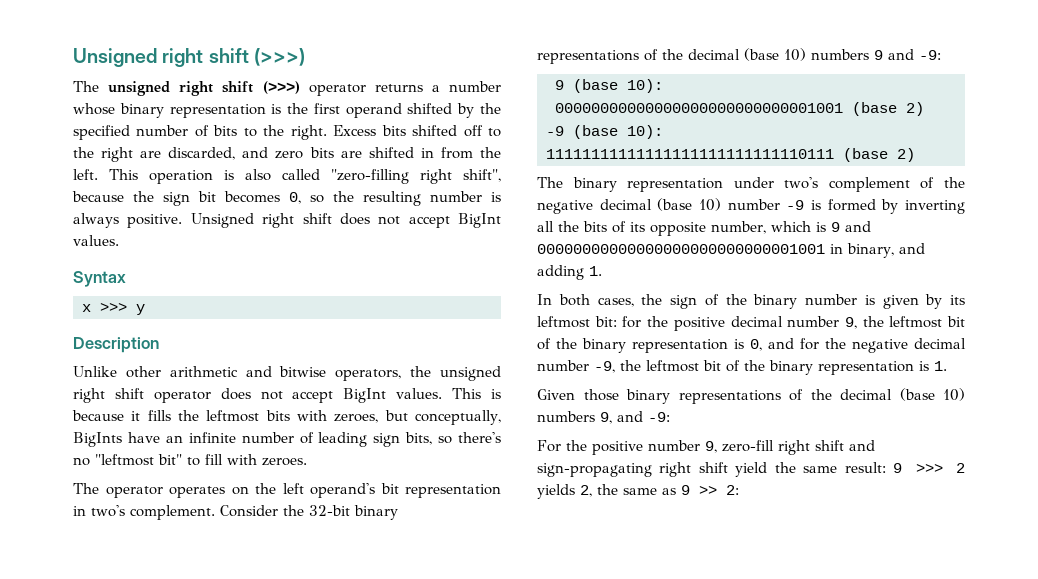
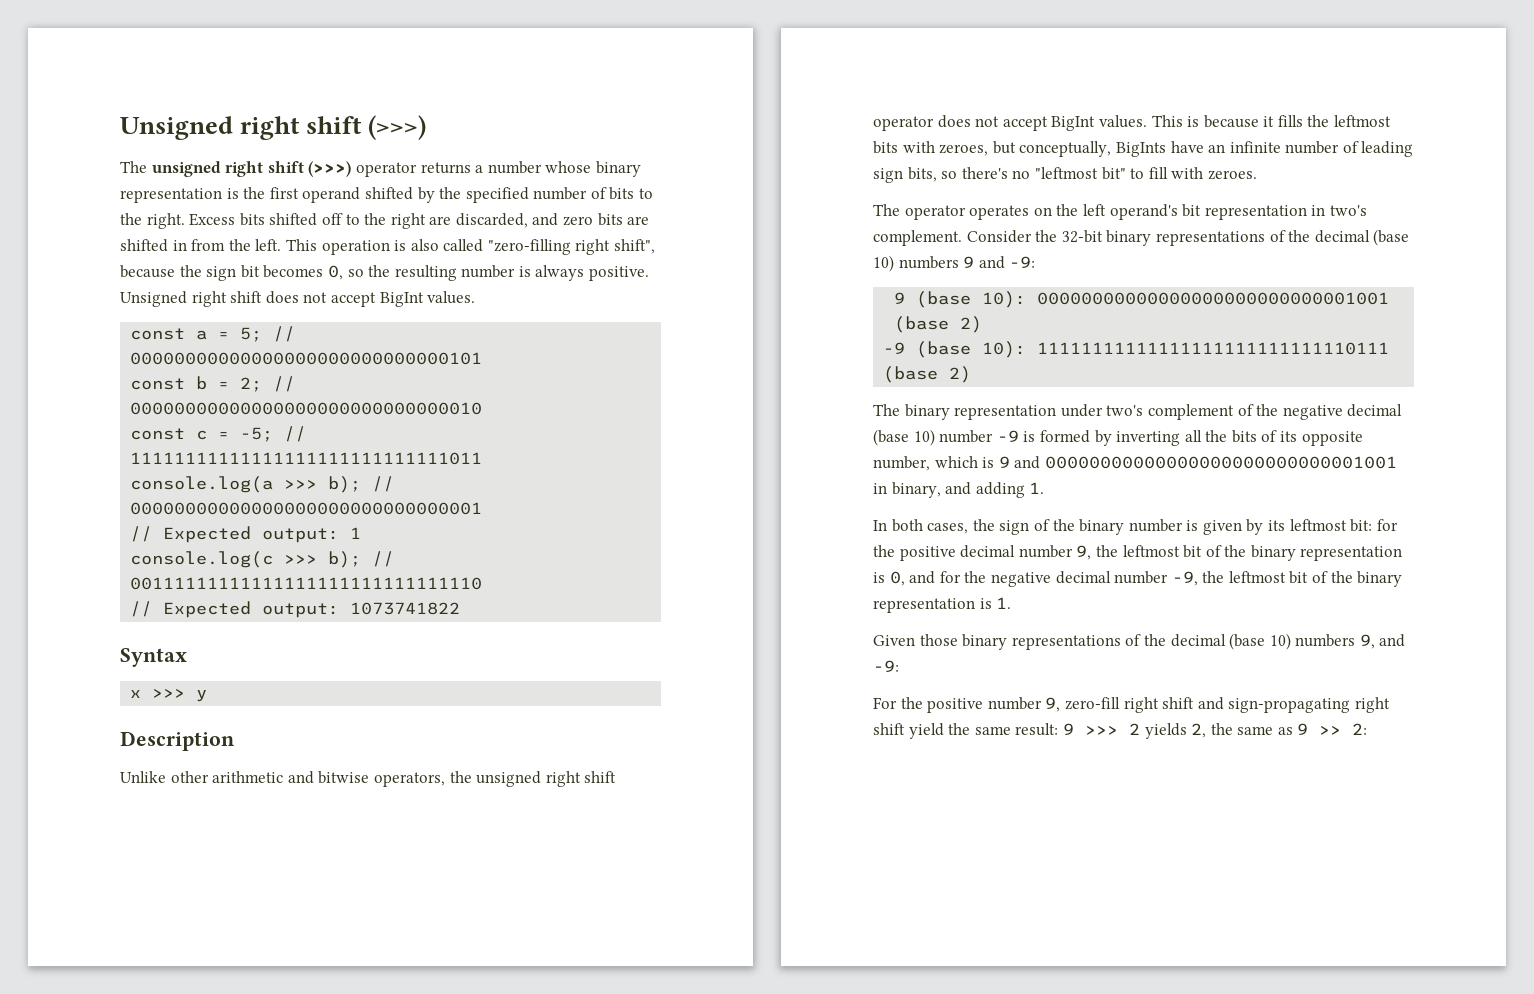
(119, 240) none -> [130,326,296,342] [130,352,483,365] [130,376,296,392] [130,402,483,415] [130,426,307,442] [130,452,483,465] [130,476,395,493] [130,502,483,515] [130,526,362,543] [130,551,395,568] [130,577,483,590] [130,601,461,618] // const a = 5; // 00000000000000000000000000000101 // const b = 2; // 00000000000000000000000000000010 // const c = -5; // 11111111111111111111111111111011 // console.log(a >>> b); // 00000000000000000000000000000001 // // Expected output: 1 // console.log(c >>> b); // 00111111111111111111111111111110 // // Expected output: 1073741822

